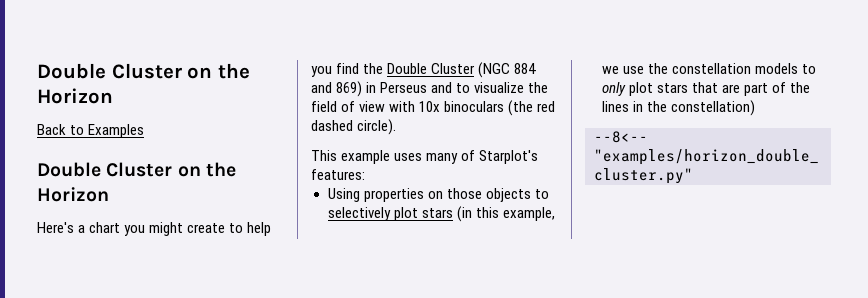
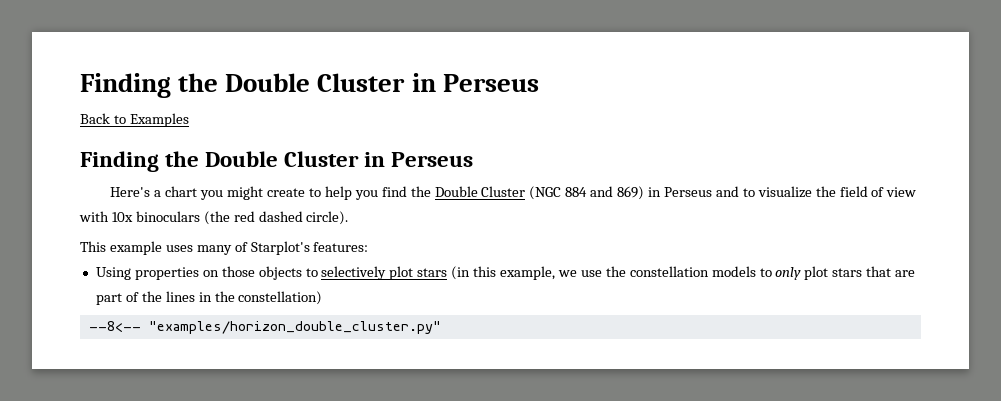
[37,63,250,79] [37,88,113,104] [37,124,145,138] [37,162,236,177] [37,187,109,202] Double Cluster on the Horizon // Back to Examples // Double Cluster on the Horizon -> [80,73,539,98] [80,113,189,127] [80,151,474,172] Finding the Double Cluster in Perseus // Back to Examples // Finding the Double Cluster in Perseus

